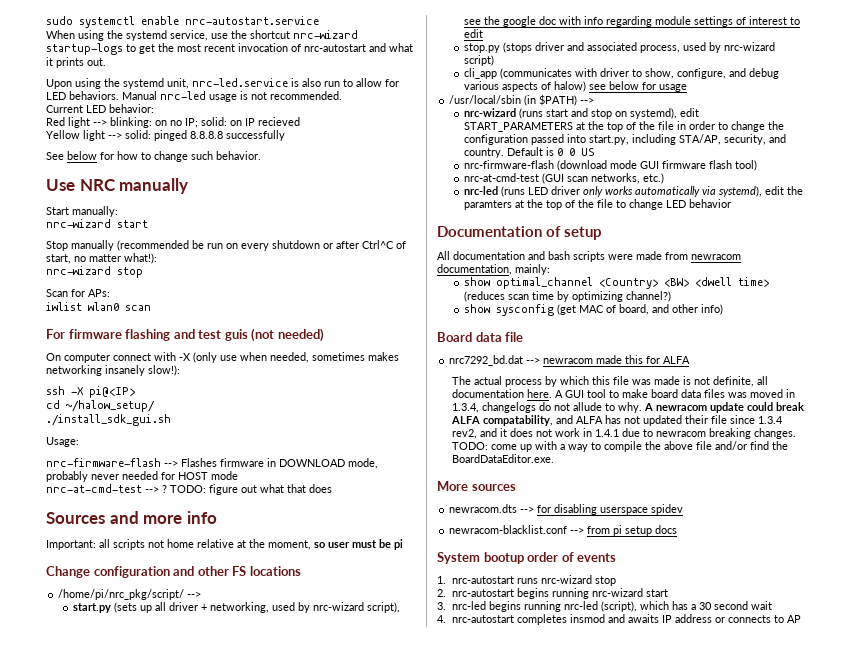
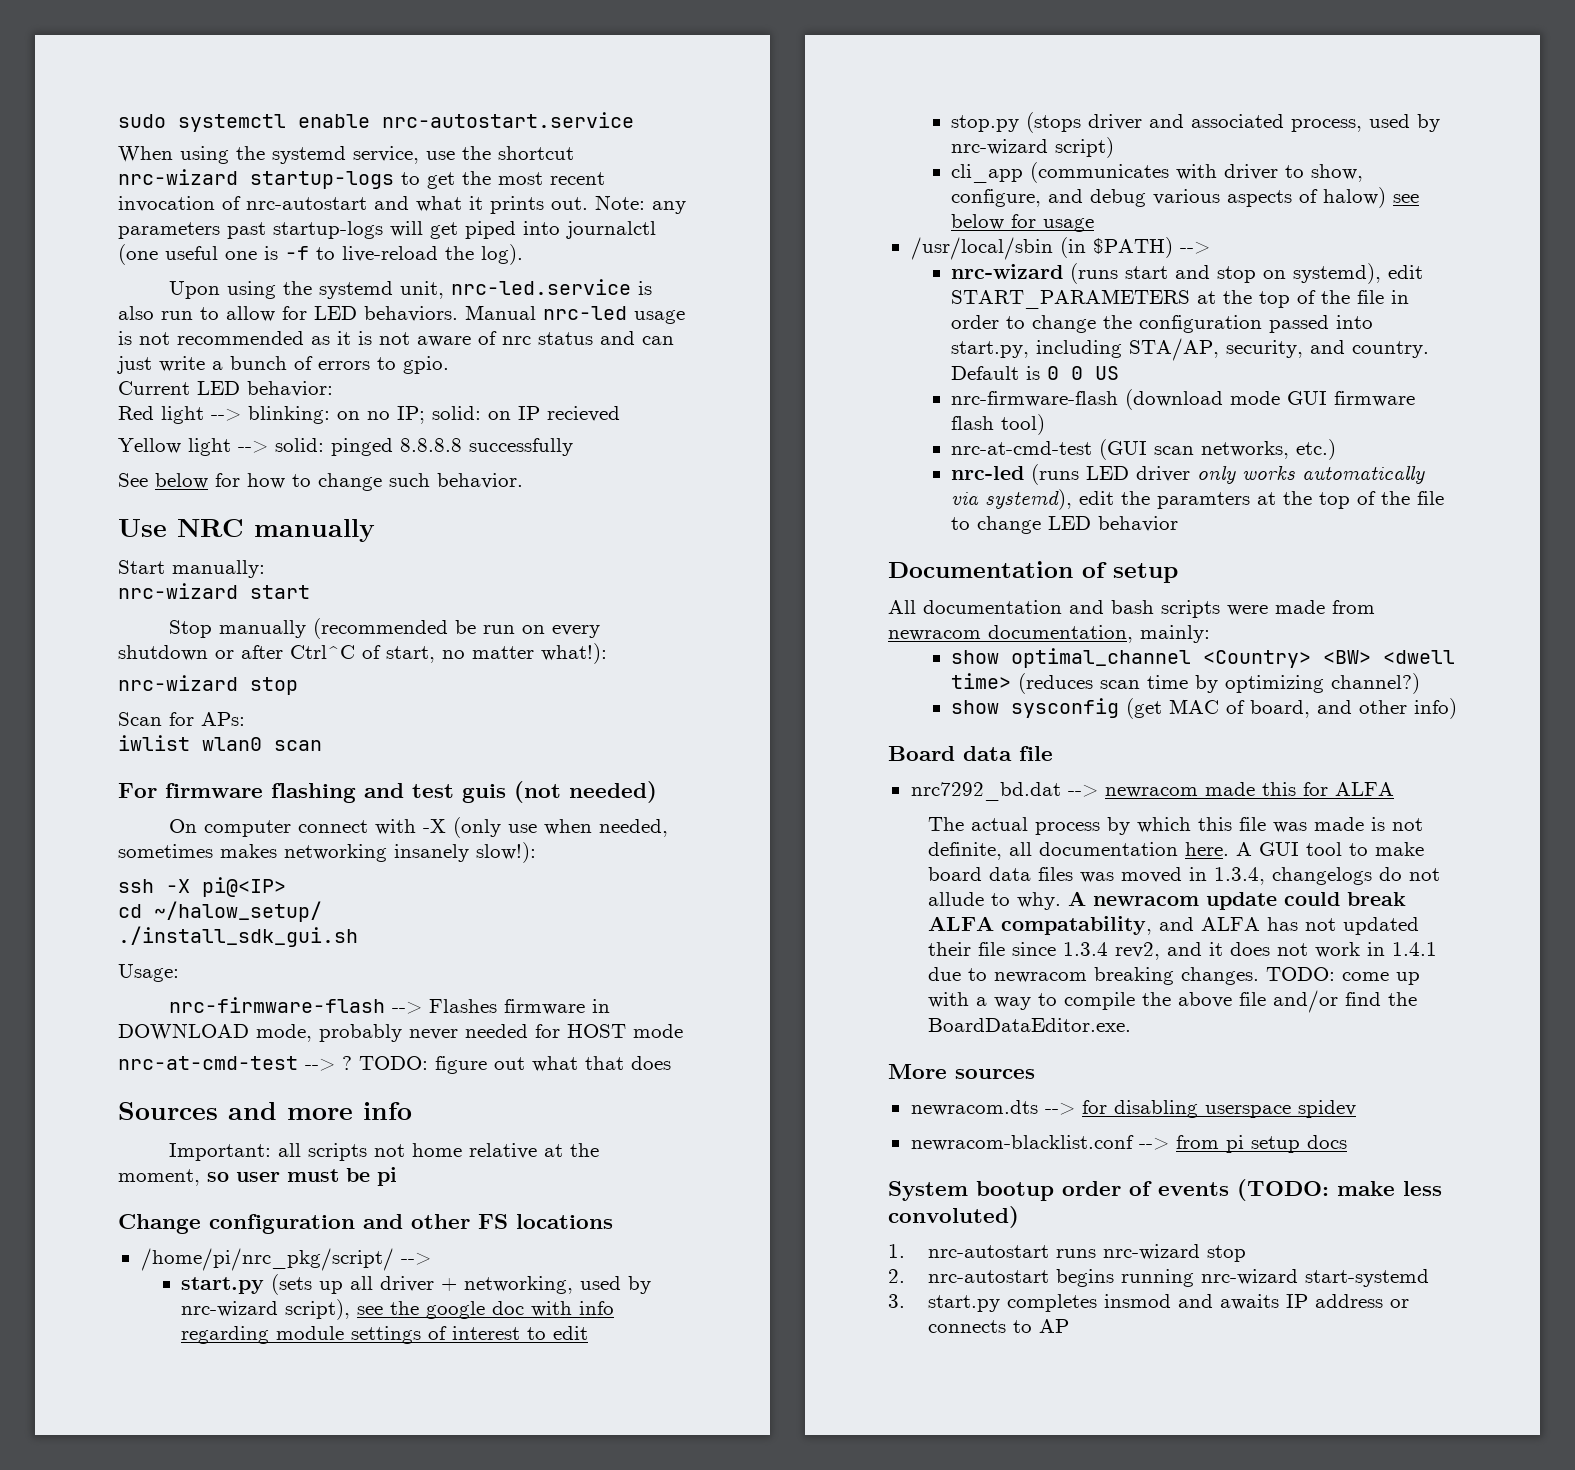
(106, 62) none -> [595,195,686,214] [118,221,656,239] [118,244,523,265] Note: any parameters past startup-logs will get piped into journalctl (one useful one is -f to live-reload the log).
[270,91,342,100] recommended. -> [177,331,674,347] [117,356,449,374] recommended as it is not aware of nrc status and can just write a bunch of errors to gpio.
(617, 557) none -> [1237,1179,1442,1201] [888,1206,1019,1228] (TODO: make less convoluted)
[646,589,669,597] start -> [1305,1269,1430,1287] start-systemd
[452,601,773,612] [437,615,515,623] nrc-led begins running nrc-led (script), which has a 30 second wait // 4. nrc-autostart -> [928,1295,1001,1312] start.py

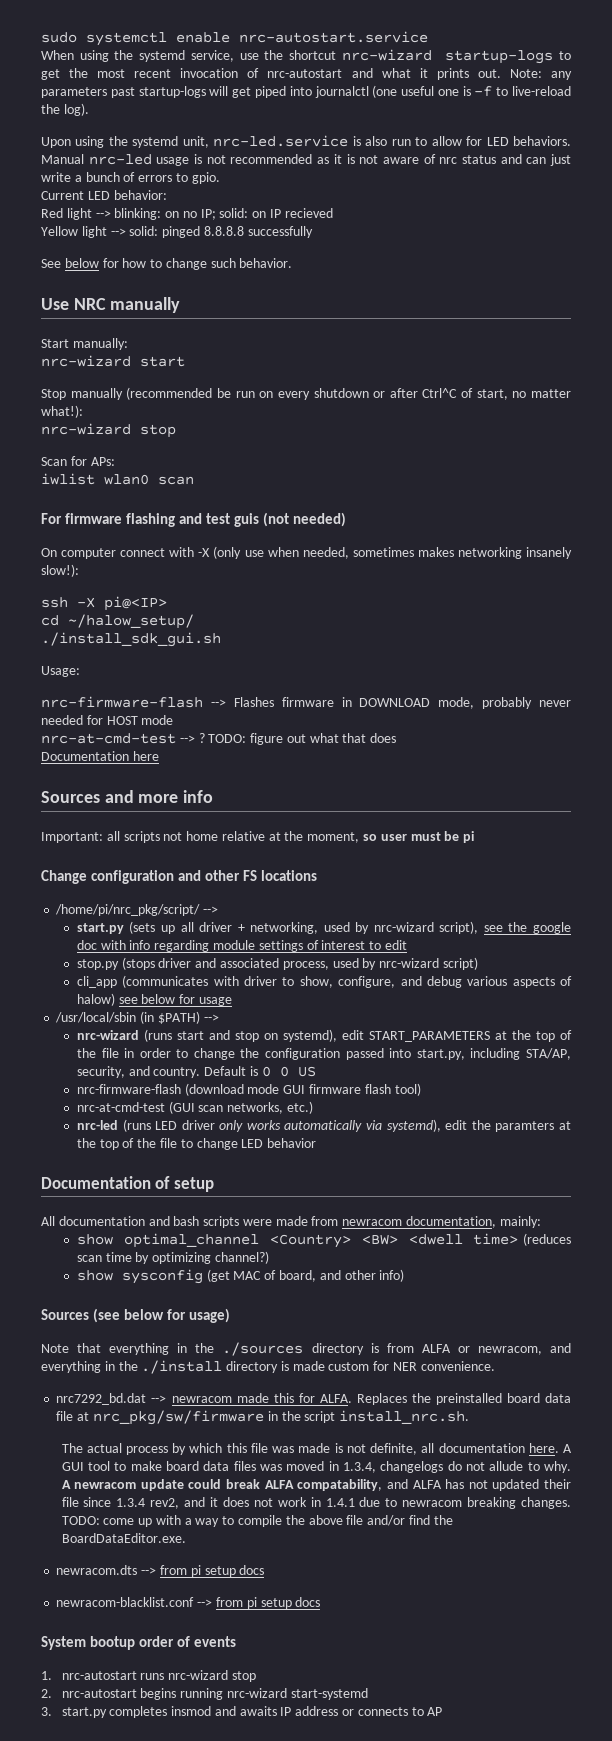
(671, 1063) none -> [41,751,159,761] // Documentation here
[888,746,1053,761] Board data file -> [41,1308,231,1323] [41,1342,571,1356] [41,1360,495,1374] Sources (see below for usage) // Note that everything in the ./sources directory is from ALFA or newracom, and everything in the ./install directory is made custom for NER convenience.
[1334,782,1394,796] ALFA -> [319,1393,571,1405] [56,1410,470,1425] ALFA. Replaces the preinstalled board data file at nrc_pkg/sw/firmware in the script install_nrc.sh.
[888,1064,1035,1079] // More sources -> (186, 1538) none
[1081,1100,1356,1118] for disabling userspace spidev -> [159,1565,265,1577] from pi setup docs
[1237,1179,1442,1201] [888,1206,1019,1228] (TODO: make less convoluted) -> (237, 1641) none

